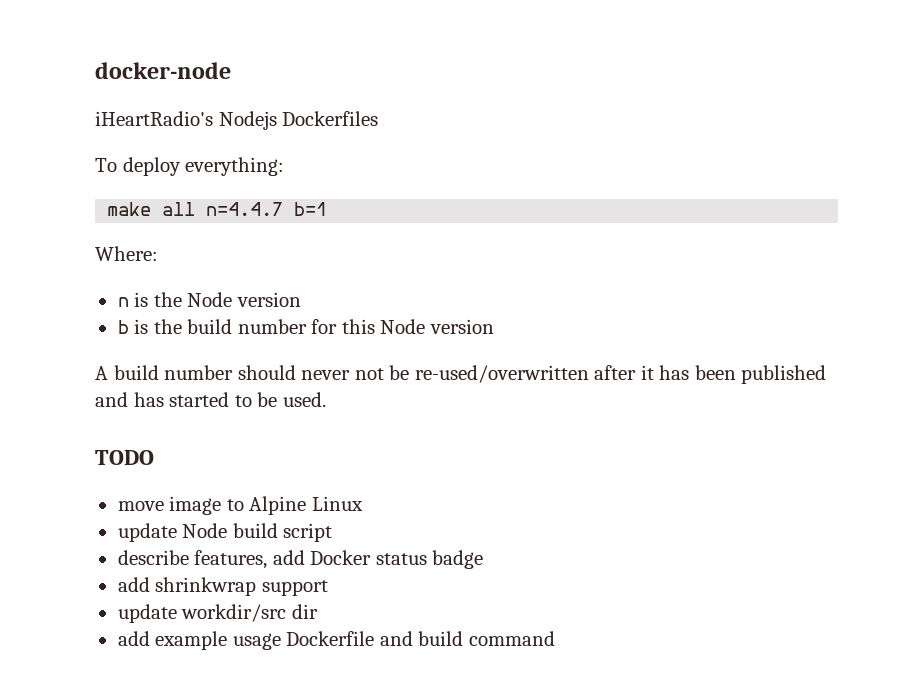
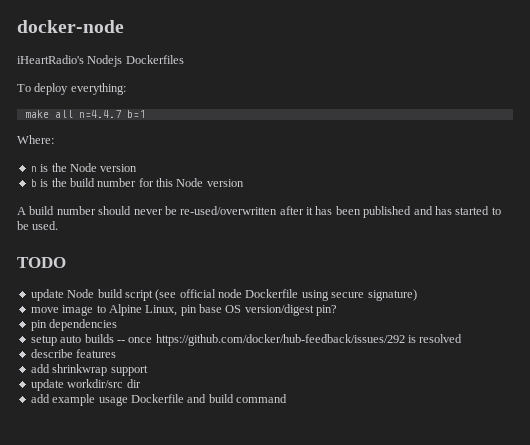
[354,368,384,380] not -> (163, 212) none
[117,496,363,515] [117,523,333,542] [117,550,484,569] move image to Alpine Linux // update Node build script // describe features, add Docker status badge -> [30,289,417,301] [30,304,338,316] [30,319,118,331] [30,334,463,346] [30,349,117,358] update Node build script (see official node Dockerfile using secure signature) // move image to Alpine Linux, pin base OS version/digest pin? // pin dependencies // setup auto builds -- once https://github.com/docker/hub-feedback/issues/292 is resolved // describe features

